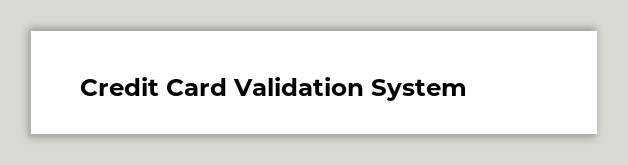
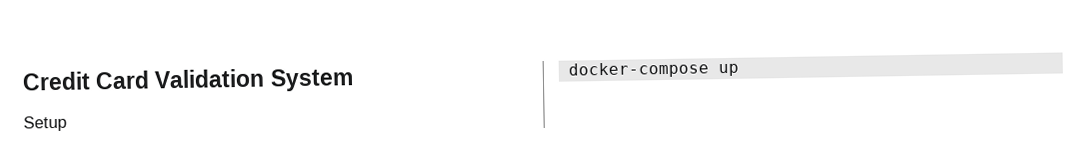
(467, 90) none -> [23,115,67,132] [567,61,739,79] // Setup // docker-compose up

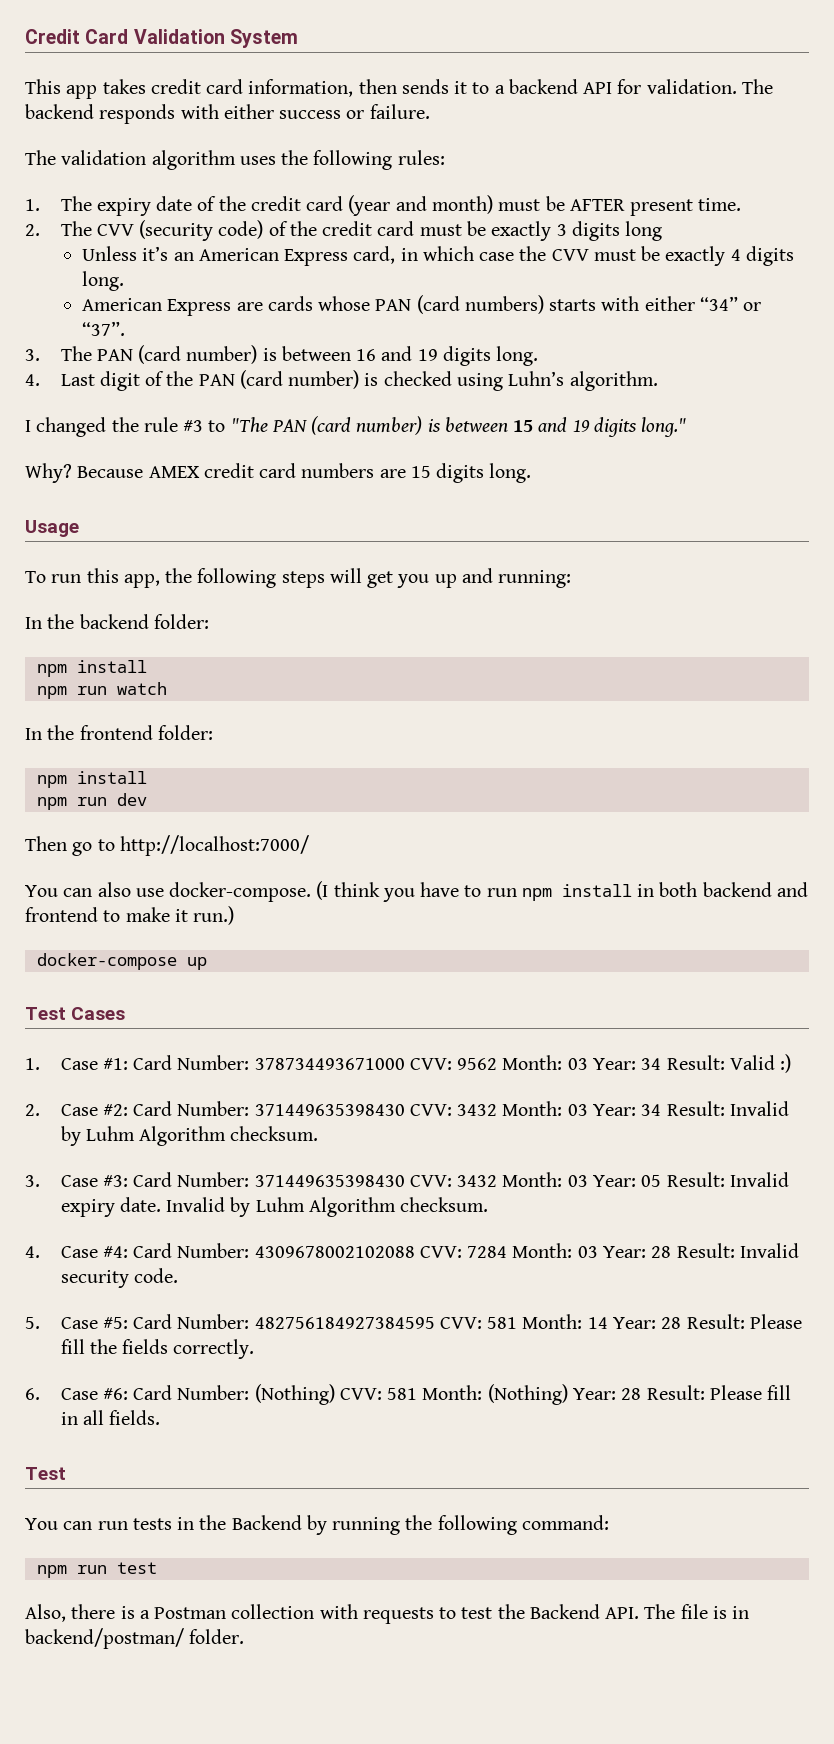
[23,115,67,132] [567,61,739,79] Setup // docker-compose up -> [25,79,773,99] [25,104,430,124] [25,150,445,170] [25,195,742,216] [25,220,663,241] [82,246,795,266] [82,271,125,291] [82,295,762,316] [82,321,126,336] [25,345,539,366] [25,370,658,391] [25,416,687,437] [25,463,532,483] [25,520,79,537] [25,568,572,588] [25,614,209,629] [36,660,147,677] [36,682,167,699] [25,725,213,740] [36,771,147,788] [36,793,147,810] [25,835,309,856] [25,881,808,902] [25,906,235,925] [36,953,207,970] [25,1007,126,1020] [25,1054,792,1073] [25,1101,789,1116] [60,1126,319,1146] [25,1172,789,1187] [60,1197,489,1217] [25,1243,799,1258] [60,1268,178,1288] [25,1314,802,1329] [60,1339,255,1359] [25,1384,792,1405] [60,1410,161,1425] [25,1467,66,1480] [25,1515,609,1535] [36,1562,157,1578] [25,1604,750,1624] [25,1628,245,1649] This app takes credit card information, then sends it to a backend API for validation. The backend responds with either success or failure. // The validation algorithm uses the following rules: // 1. The expiry date of the credit card (year and month) must be AFTER present time. // 2. The CVV (security code) of the credit card must be exactly 3 digits long // Unless it’s an American Express card, in which case the CVV must be exactly 4 digits long. // American Express are cards whose PAN (card numbers) starts with either “34” or “37”. // 3. The PAN (card number) is between 16 and 19 digits long. // 4. Last digit of the PAN (card number) is checked using Luhn’s algorithm. // I changed the rule #3 to "The PAN (card number) is between 15 and 19 digits long." // Why? Because AMEX credit card numbers are 15 digits long. // Usage // To run this app, the following steps will get you up and running: // In the backend folder: // npm install // npm run watch // In the frontend folder: // npm install // npm run dev // Then go to http://localhost:7000/ // You can also use docker-compose. (I think you have to run npm install in both backend and frontend to make it run.) // docker-compose up // Test Cases // 1. Case #1: Card Number: 378734493671000 CVV: 9562 Month: 03 Year: 34 Result: Valid :) // 2. Case #2: Card Number: 371449635398430 CVV: 3432 Month: 03 Year: 34 Result: Invalid by Luhm Algorithm checksum. // 3. Case #3: Card Number: 371449635398430 CVV: 3432 Month: 03 Year: 05 Result: Invalid expiry date. Invalid by Luhm Algorithm checksum. // 4. Case #4: Card Number: 4309678002102088 CVV: 7284 Month: 03 Year: 28 Result: Invalid security code. // 5. Case #5: Card Number: 482756184927384595 CVV: 581 Month: 14 Year: 28 Result: Please fill the fields correctly. // 6. Case #6: Card Number: (Nothing) CVV: 581 Month: (Nothing) Year: 28 Result: Please fill in all fields. // Test // You can run tests in the Backend by running the following command: // npm run test // Also, there is a Postman collection with requests to test the Backend API. The file is in backend/postman/ folder.

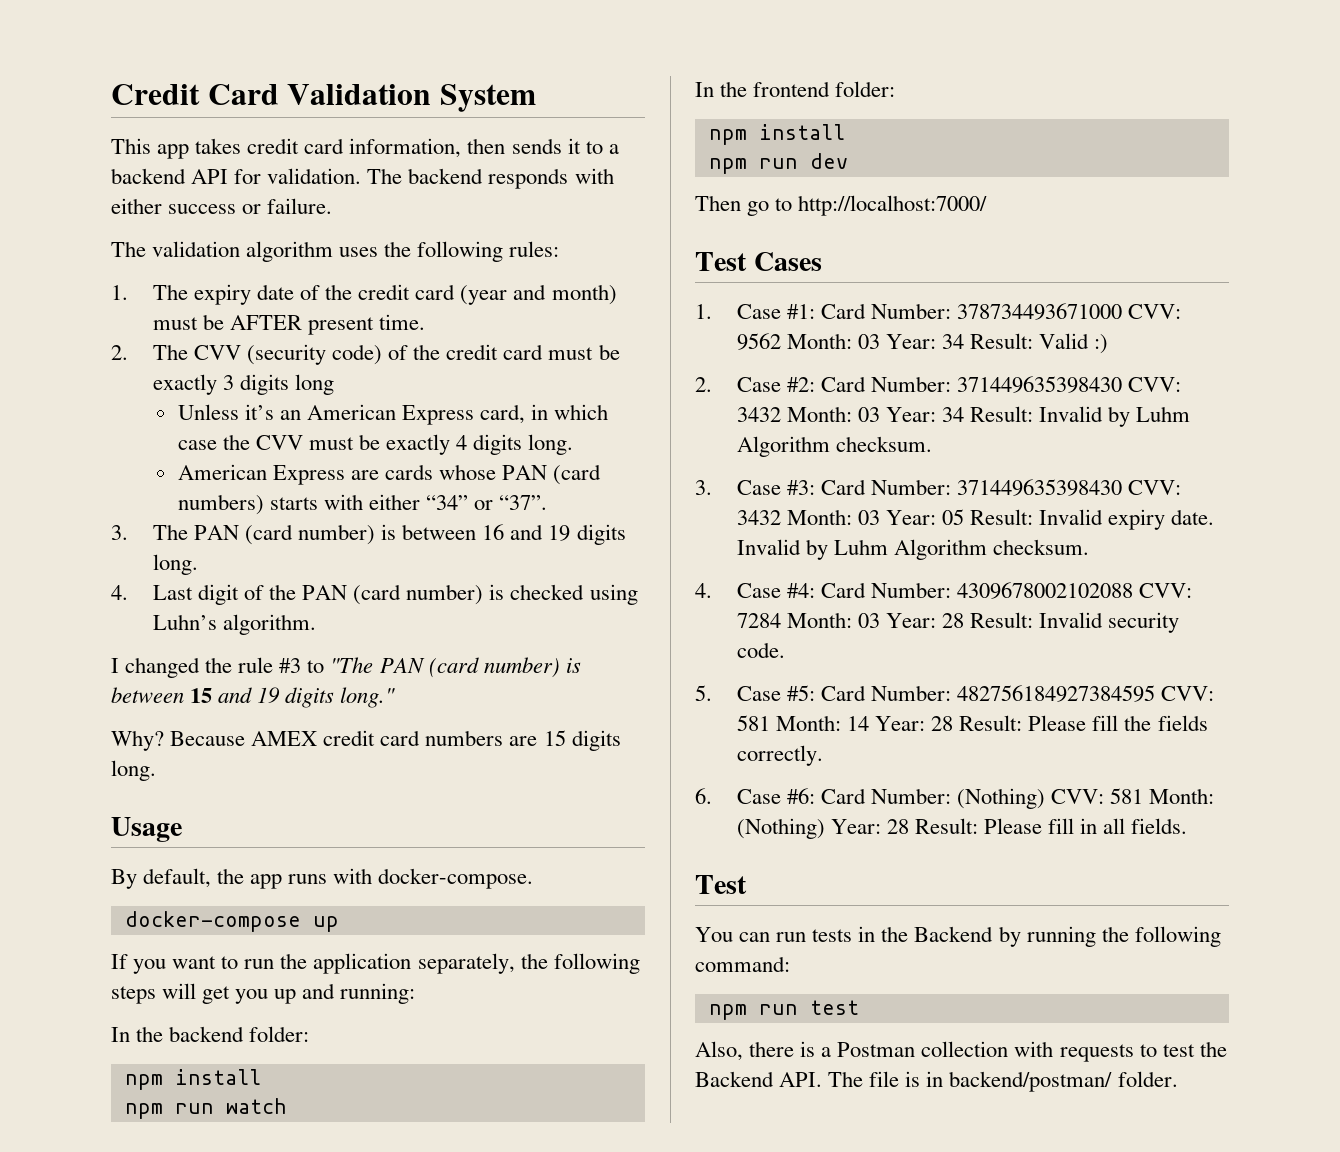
[25,568,160,588] To run this app, -> [111,868,534,889] [124,911,339,932] [111,953,515,974] By default, the app runs with docker-compose. // docker-compose up // If you want to run the application separately,
[25,881,808,902] [25,906,235,925] [36,953,207,970] // You can also use docker-compose. (I think you have to run npm install in both backend and frontend to make it run.) // docker-compose up -> (988, 205) none

